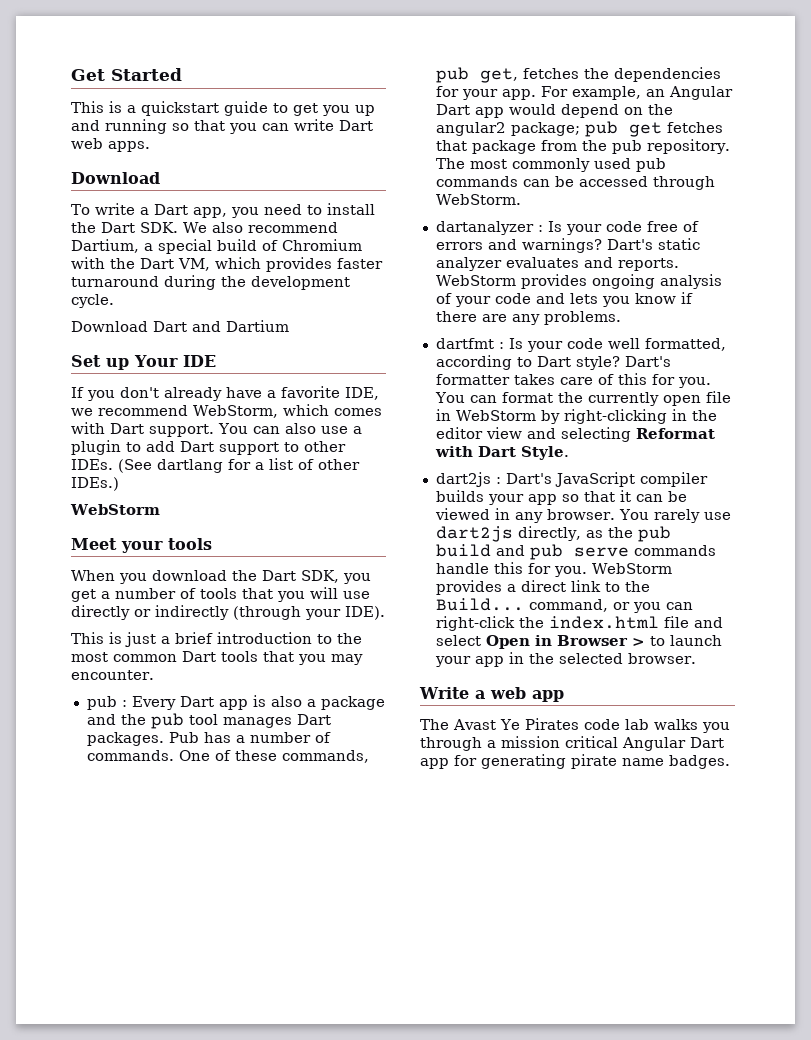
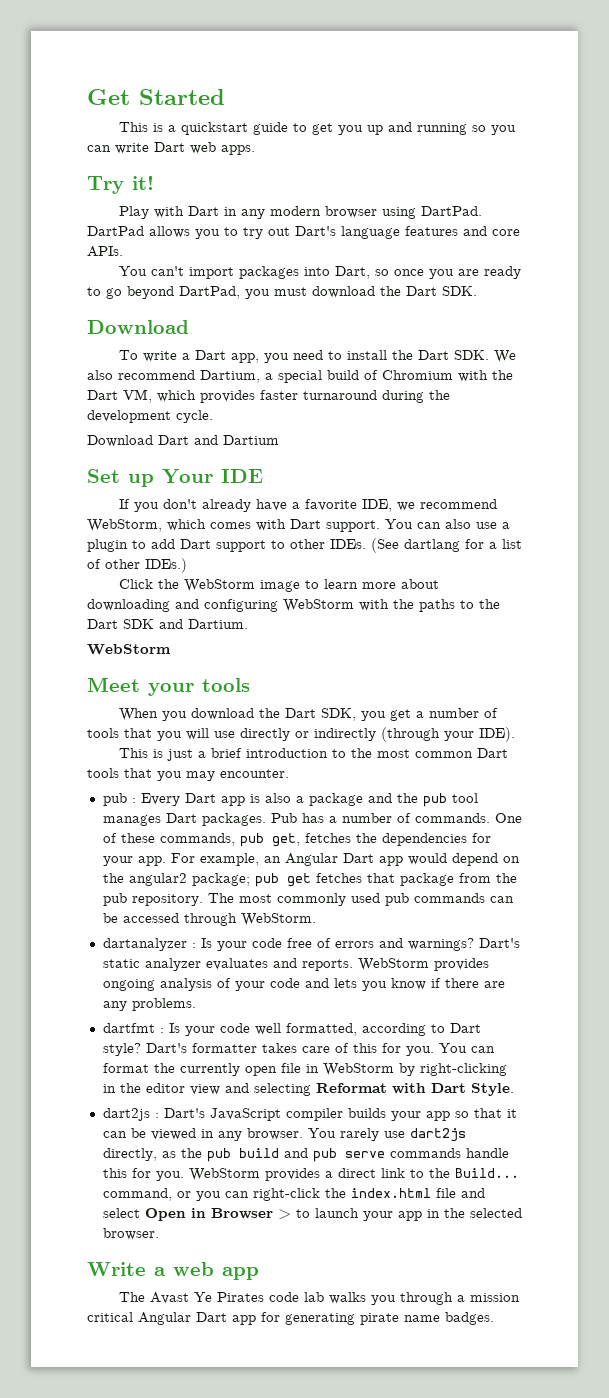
[194,120,225,131] that -> (486, 128) none
(150, 146) none -> [87,175,154,194] [118,206,482,219] [87,226,520,239] [87,246,123,257] [118,266,521,279] [87,286,477,299] // Try it! // Play with Dart in any modern browser using DartPad. DartPad allows you to try out Dart's language features and core APIs. // You can't import packages into Dart, so once you are ready to go beyond DartPad, you must download the Dart SDK.
(119, 484) none -> [118,579,439,592] [87,599,500,612] [87,619,248,629] // Click the WebStorm image to learn more about downloading and configuring WebStorm with the paths to the Dart SDK and Dartium.

